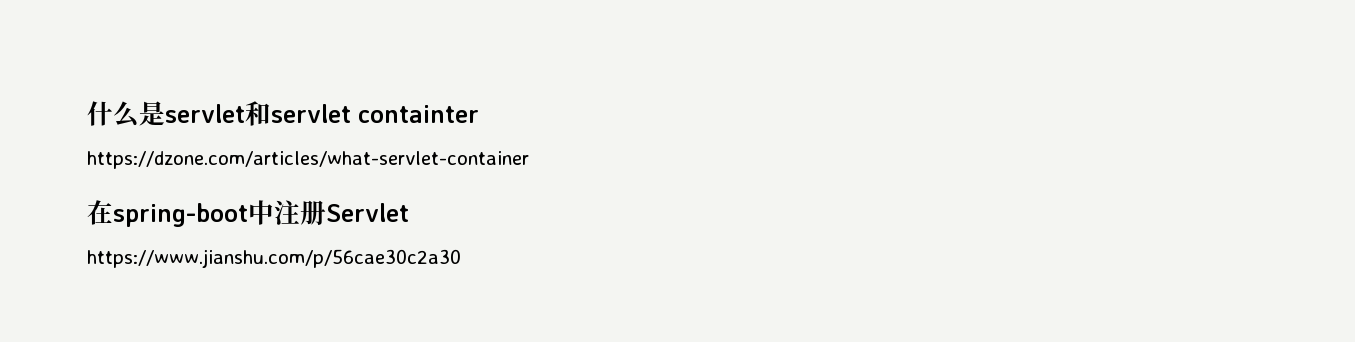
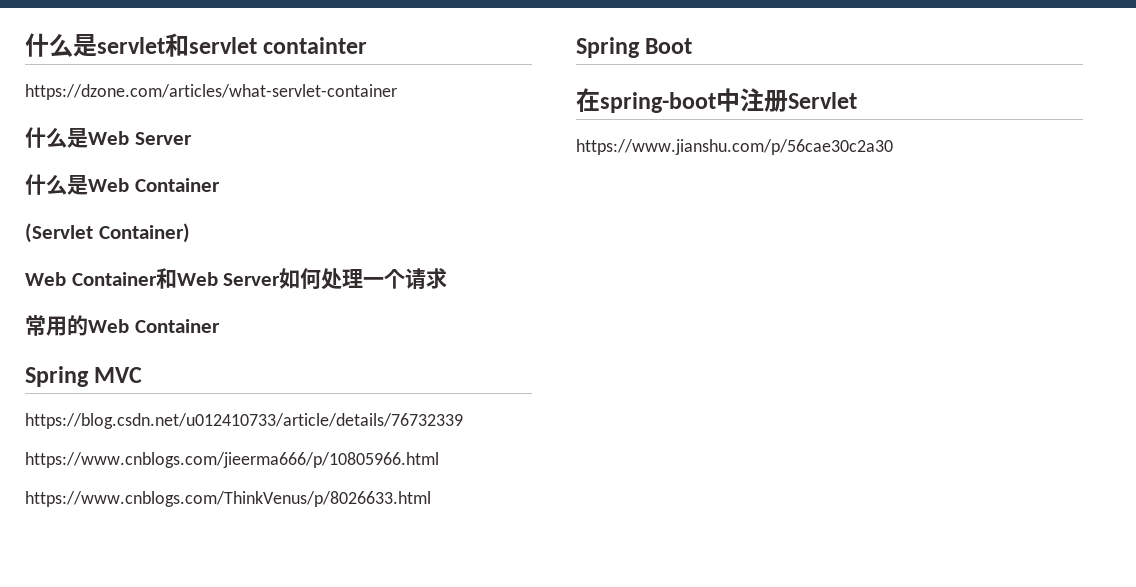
(529, 160) none -> [25,127,192,148] [25,174,220,195] [25,223,190,243] [25,268,448,290] [25,315,220,336] [25,366,143,387] [25,413,463,429] [25,452,439,468] [25,491,431,507] [576,37,693,58] // 什么是Web Server // 什么是Web Container // (Servlet Container) // Web Container和Web Server如何处理一个请求 // 常用的Web Container // Spring MVC // https://blog.csdn.net/u012410733/article/details/76732339 // https://www.cnblogs.com/jieerma666/p/10805966.html // https://www.cnblogs.com/ThinkVenus/p/8026633.html // Spring Boot

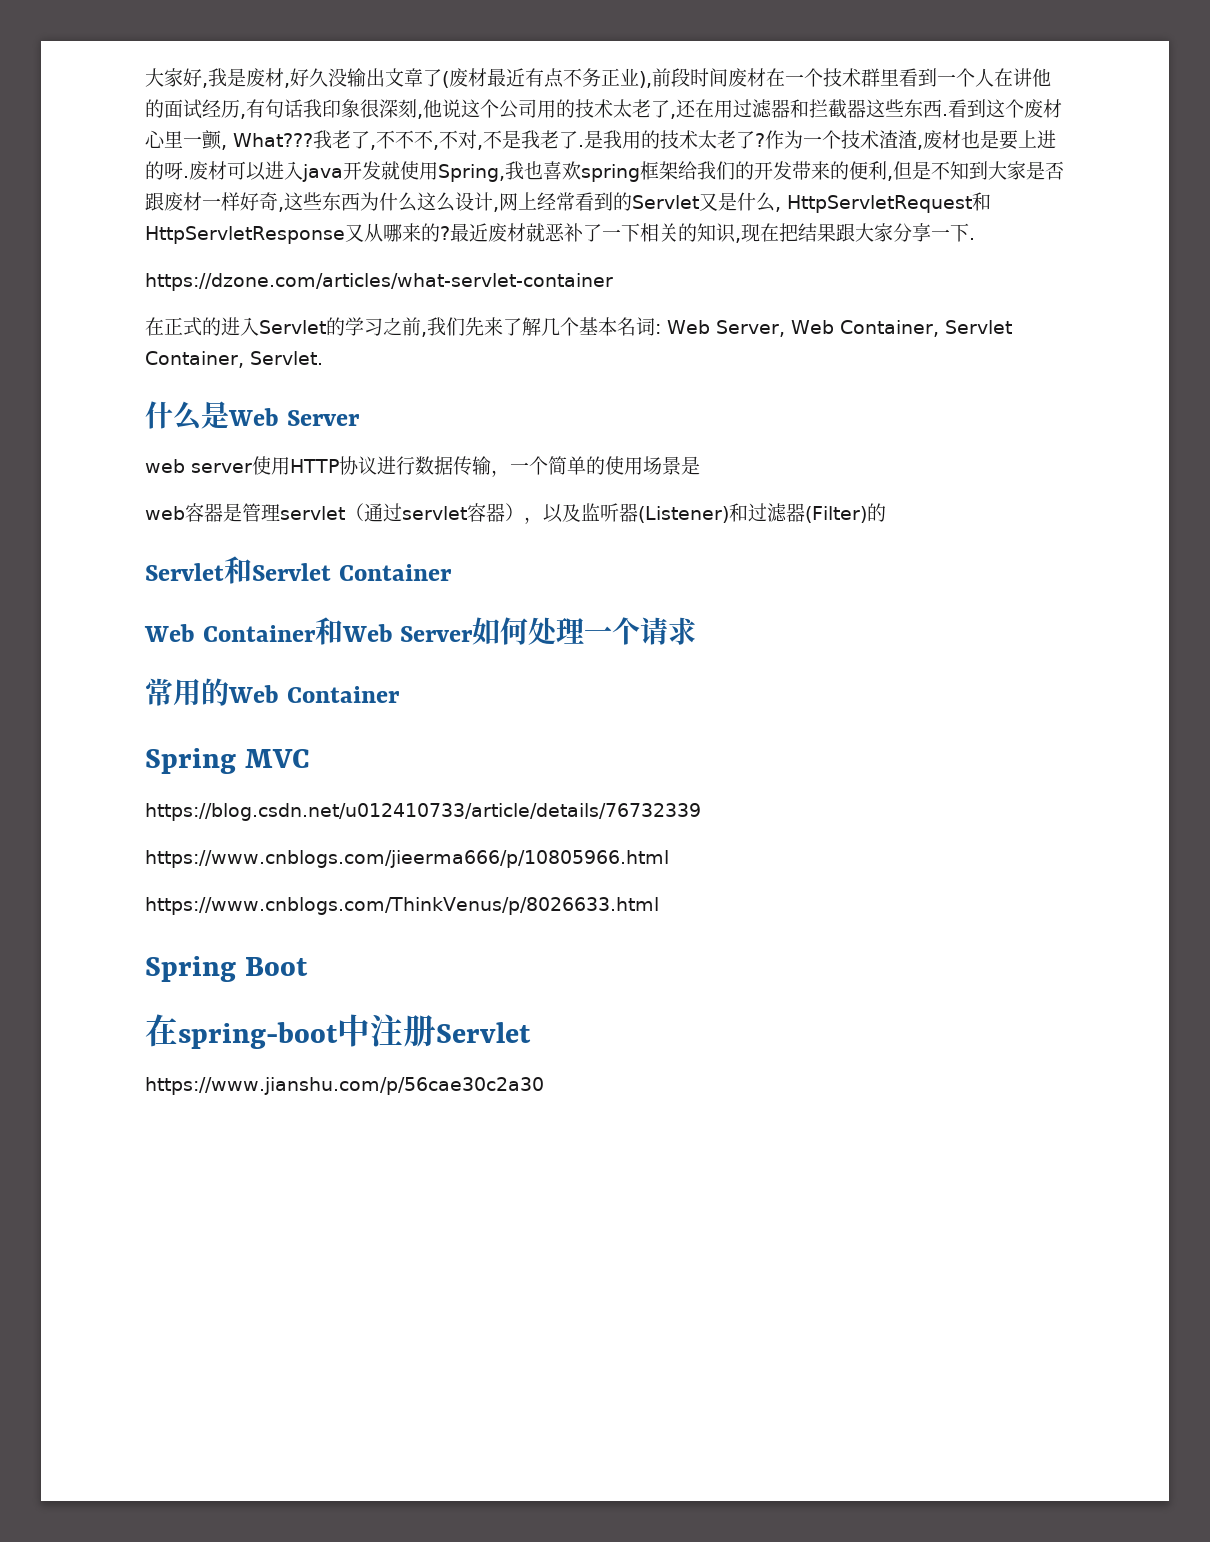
[25,33,368,57] [25,84,397,100] [25,127,192,148] [25,174,220,195] [25,223,190,243] 什么是servlet和servlet containter // https://dzone.com/articles/what-servlet-container // 什么是Web Server // 什么是Web Container // (Servlet Container) -> [145,68,1051,88] [145,99,1062,119] [145,130,1056,150] [145,161,1064,182] [145,192,991,213] [145,223,975,244] [145,273,613,291] [145,317,1012,337] [145,351,323,368] [145,401,360,431] [145,456,700,477] [145,503,886,524] [145,556,452,584] 大家好,我是废材,好久没输出文章了(废材最近有点不务正业),前段时间废材在一个技术群里看到一个人在讲他的面试经历,有句话我印象很深刻,他说这个公司用的技术太老了,还在用过滤器和拦截器这些东西.看到这个废材心里一颤, What???我老了,不不不,不对,不是我老了.是我用的技术太老了?作为一个技术渣渣,废材也是要上进的呀.废材可以进入java开发就使用Spring,我也喜欢spring框架给我们的开发带来的便利,但是不知到大家是否跟废材一样好奇,这些东西为什么这么设计,网上经常看到的Servlet又是什么, HttpServletRequest和HttpServletResponse又从哪来的?最近废材就恶补了一下相关的知识,现在把结果跟大家分享一下. // https://dzone.com/articles/what-servlet-container // 在正式的进入Servlet的学习之前,我们先来了解几个基本名词: Web Server, Web Container, Servlet Container, Servlet. // 什么是Web Server // web server使用HTTP协议进行数据传输，一个简单的使用场景是 // web容器是管理servlet（通过servlet容器），以及监听器(Listener)和过滤器(Filter)的 // Servlet和Servlet Container

